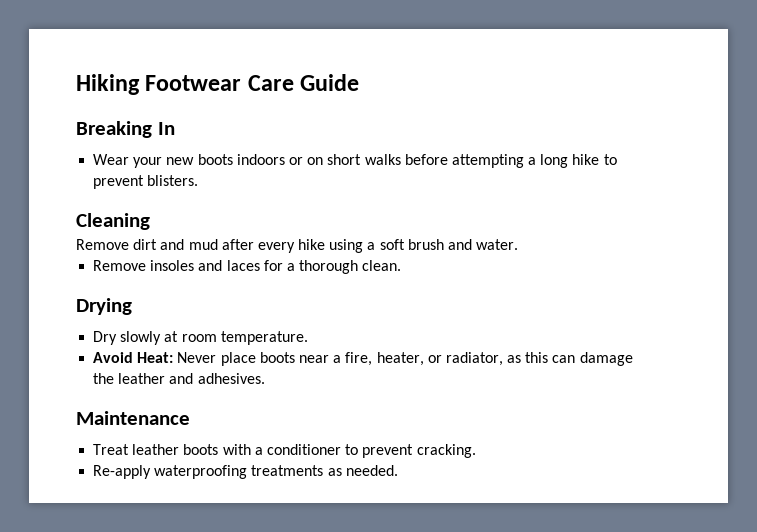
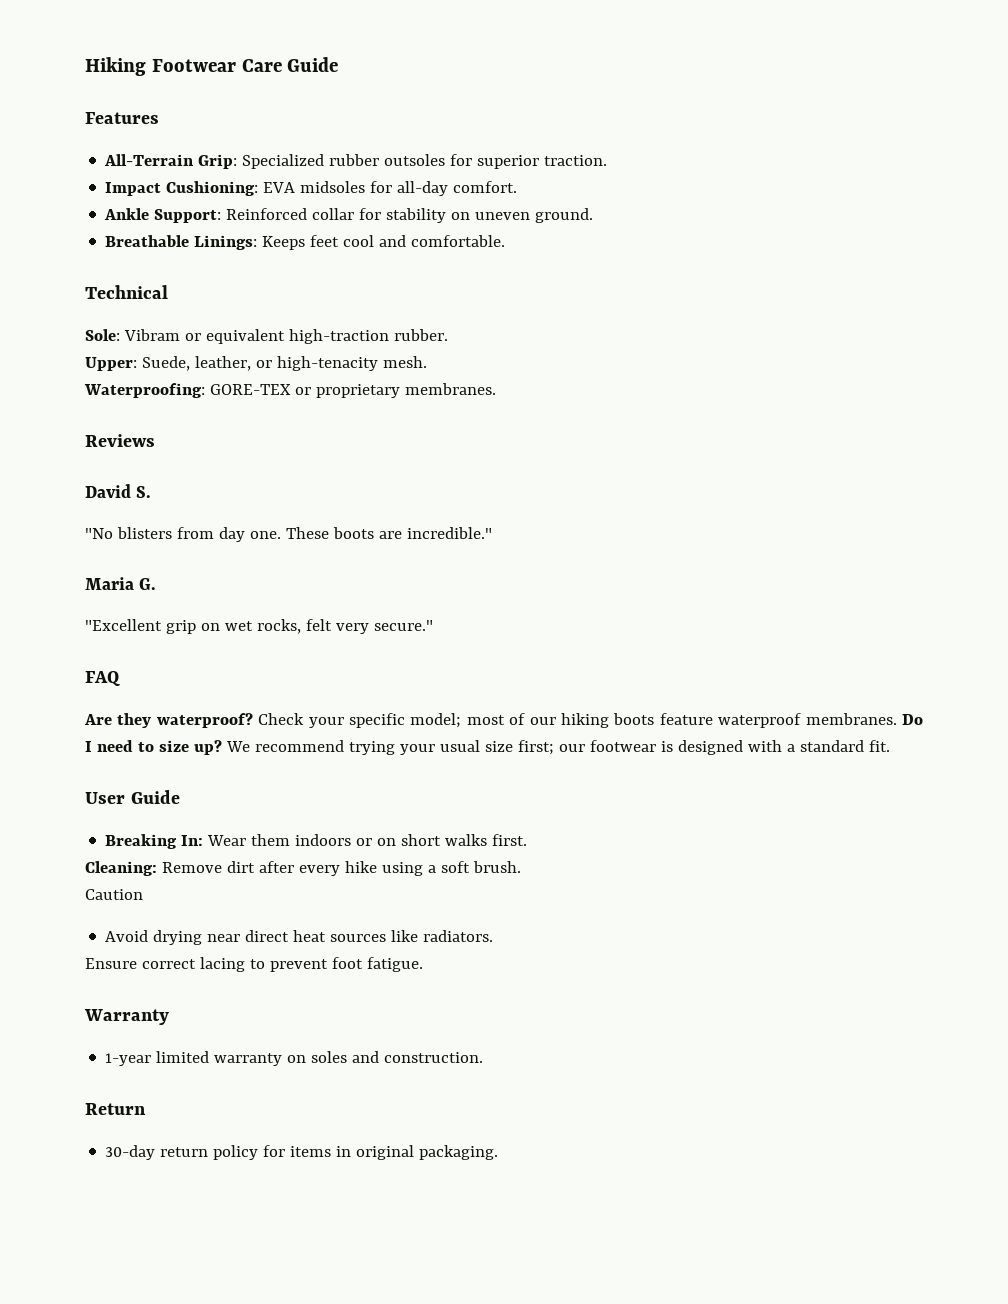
[76,121,175,138] [93,154,233,168] Breaking In // Wear your new boots -> [85,112,159,124] [104,154,608,169] [105,181,518,196] [104,208,594,223] [105,235,506,250] [85,285,168,299] [85,329,448,344] [85,356,427,371] [84,383,496,398] [85,434,155,447] [85,484,152,498] [85,527,492,542] [85,577,157,590] [85,619,433,634] [85,671,120,686] [84,713,923,728] [85,740,890,755] [85,790,180,804] [105,834,291,849] Features // All-Terrain Grip: Specialized rubber outsoles for superior traction. // Impact Cushioning: EVA midsoles for all-day comfort. // Ankle Support: Reinforced collar for stability on uneven ground. // Breathable Linings: Keeps feet cool and comfortable. // Technical // Sole: Vibram or equivalent high-traction rubber. // Upper: Suede, leather, or high-tenacity mesh. // Waterproofing: GORE-TEX or proprietary membranes. // Reviews // David S. // "No blisters from day one. These boots are incredible." // Maria G. // "Excellent grip on wet rocks, felt very secure." // FAQ // Are they waterproof? Check your specific model; most of our hiking boots feature waterproof membranes. Do I need to size up? We recommend trying your usual size first; our footwear is designed with a standard fit. // User Guide // Breaking In: Wear them
[404,154,617,168] [93,175,199,189] [76,213,150,230] [76,239,218,250] before attempting a long hike to prevent blisters. // Cleaning // Remove dirt and mud -> [492,834,528,846] [85,861,255,876] first. // Cleaning: Remove dirt
[407,239,519,250] [93,260,402,274] [76,298,132,315] [93,331,308,345] [93,352,633,366] [93,373,265,384] [76,411,190,425] [93,444,476,458] [93,465,398,479] brush and water. // Remove insoles and laces for a thorough clean. // Drying // Dry slowly at room temperature. // Avoid Heat: Never place boots near a fire, heater, or radiator, as this can damage the leather and adhesives. // Maintenance // Treat leather boots with a conditioner to prevent cracking. // Re-apply waterproofing treatments as needed. -> [472,861,521,873] [85,889,143,900] [105,930,494,945] [85,957,423,972] [84,1009,169,1025] [105,1051,484,1066] [85,1103,146,1115] [105,1145,499,1160] brush. // Caution // Avoid drying near direct heat sources like radiators. // Ensure correct lacing to prevent foot fatigue. // Warranty // 1-year limited warranty on soles and construction. // Return // 30-day return policy for items in original packaging.

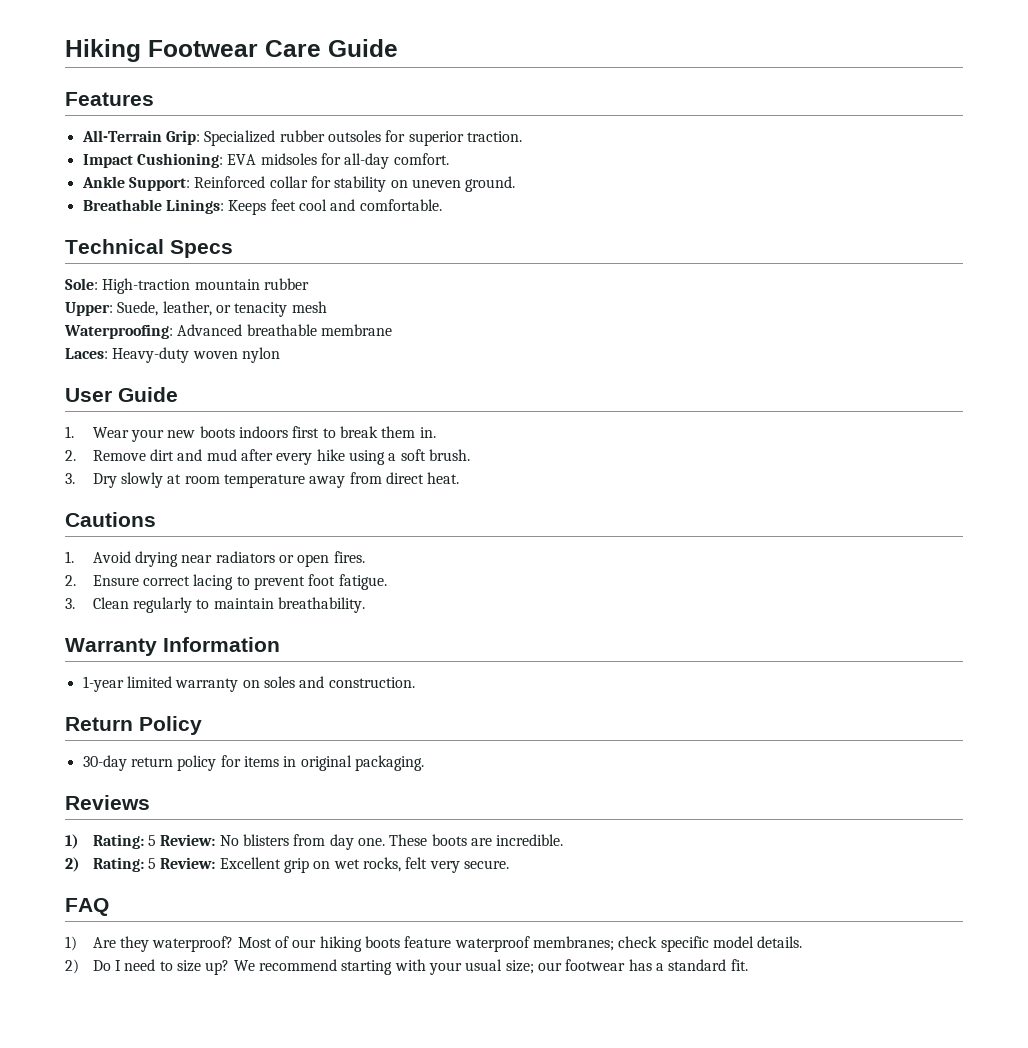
(168, 292) none -> [170,240,233,258] Specs
[123,329,448,344] Vibram or equivalent high-traction rubber. -> [102,278,309,294] High-traction mountain rubber
[276,356,427,371] high-tenacity mesh. -> [234,301,327,317] tenacity mesh
[209,383,496,398] [85,434,155,447] [85,484,152,498] [85,527,492,542] [85,577,157,590] [85,619,433,634] [85,671,120,686] [84,713,923,728] [85,740,890,755] [85,790,180,804] [105,834,528,849] [85,861,255,876] GORE-TEX or proprietary membranes. // Reviews // David S. // "No blisters from day one. These boots are incredible." // Maria G. // "Excellent grip on wet rocks, felt very secure." // FAQ // Are they waterproof? Check your specific model; most of our hiking boots feature waterproof membranes. Do I need to size up? We recommend trying your usual size first; our footwear is designed with a standard fit. // User Guide // Breaking In: Wear them indoors or on short walks first. // Cleaning: Remove dirt -> [177,324,392,336] [65,347,280,363] [65,387,178,402] [65,426,436,442] [65,449,237,461] Advanced breathable membrane // Laces: Heavy-duty woven nylon // User Guide // 1. Wear your new boots indoors first to break them in. // 2. Remove dirt and mud
[85,889,143,900] [105,930,494,945] Caution // Avoid drying near direct heat sources like radiators. // -> [65,472,460,488] [65,512,156,527] [65,551,365,567] [65,575,76,586] 3. Dry slowly at room temperature away from direct heat. // Cautions // 1. Avoid drying near radiators or open fires. // 2.
(423, 964) none -> [65,597,366,613] // 3. Clean regularly to maintain breathability.
(169, 1017) none -> [163,637,280,652] Information
(146, 1109) none -> [139,716,202,735] Policy
(499, 1152) none -> [65,795,150,810] [65,834,564,850] [65,857,510,873] [65,898,109,916] [65,936,803,952] [65,959,748,975] // Reviews // 1) Rating: 5 Review: No blisters from day one. These boots are incredible. // 2) Rating: 5 Review: Excellent grip on wet rocks, felt very secure. // FAQ // 1) Are they waterproof? Most of our hiking boots feature waterproof membranes; check specific model details. // 2) Do I need to size up? We recommend starting with your usual size; our footwear has a standard fit.

